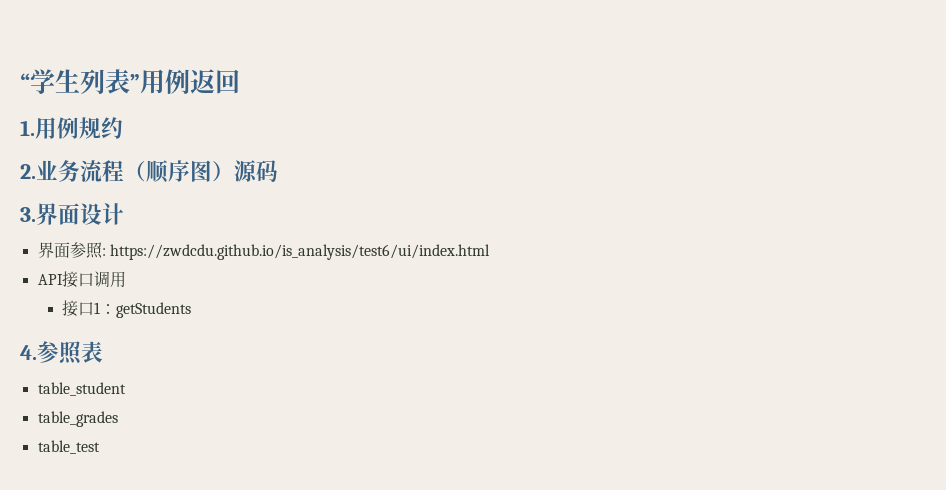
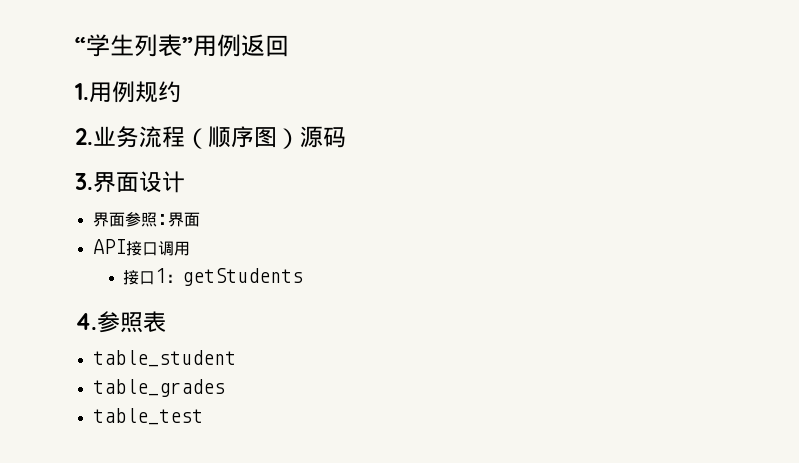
[109,244,490,260] https://zwdcdu.github.io/is_analysis/test6/ui/index.html -> [167,212,200,227] 界面

